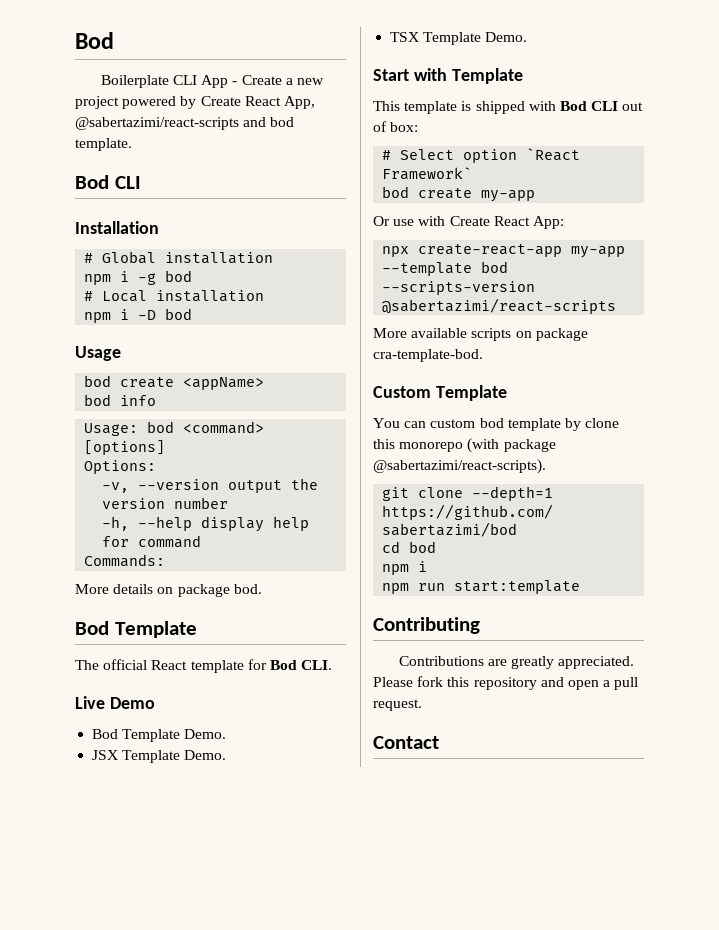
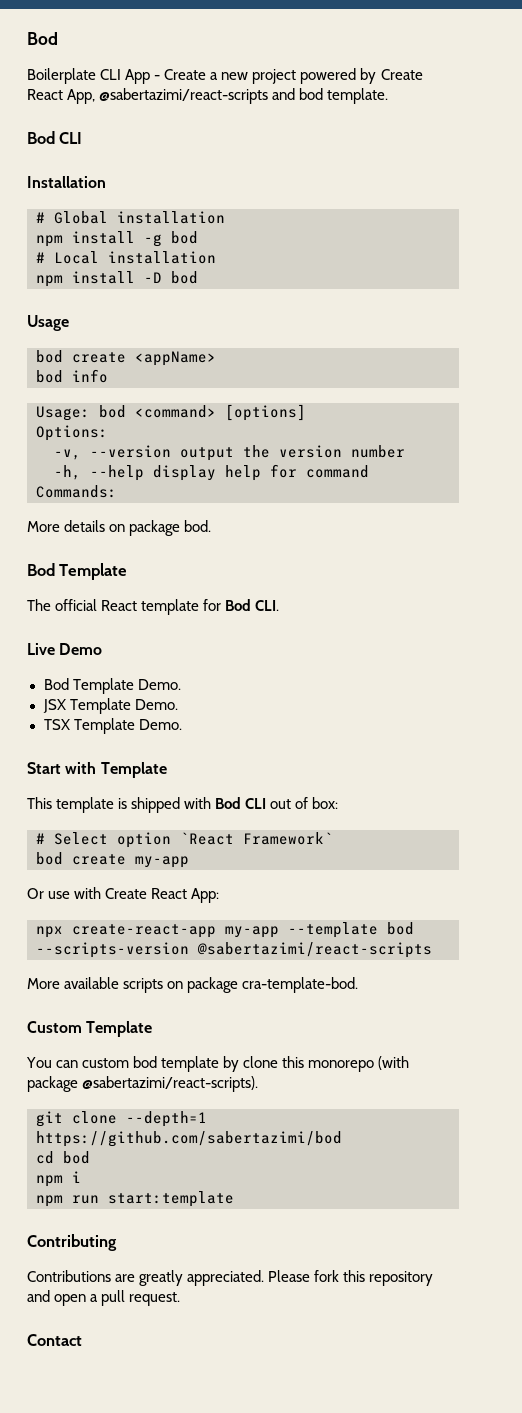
[120,271,130,282] i -> [72,231,135,244] install
[120,309,130,320] i -> [72,271,135,284] install

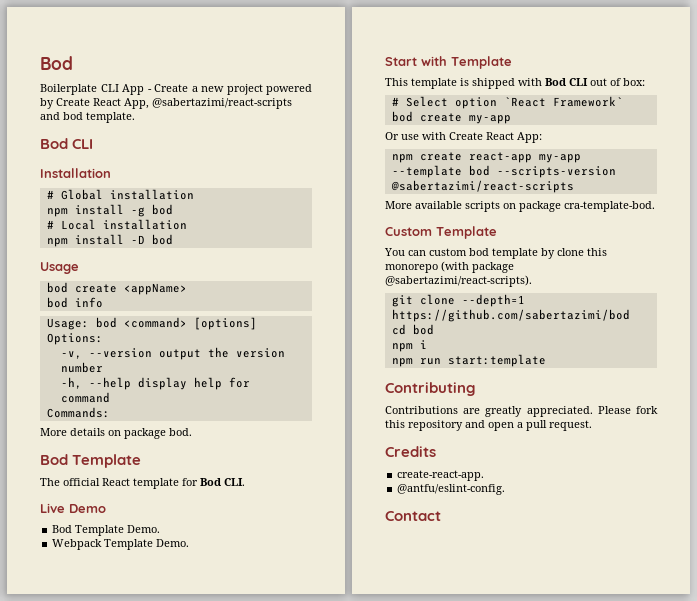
[42,698,178,714] [43,719,70,730] JSX Template Demo. // TSX -> [52,539,103,550] Webpack
[36,924,216,938] npx create-react-app -> [391,152,532,163] npm create react-app
(181, 1299) none -> [385,446,436,457] [397,470,485,481] [397,484,506,495] // Credits // create-react-app. // @antfu/eslint-config.

